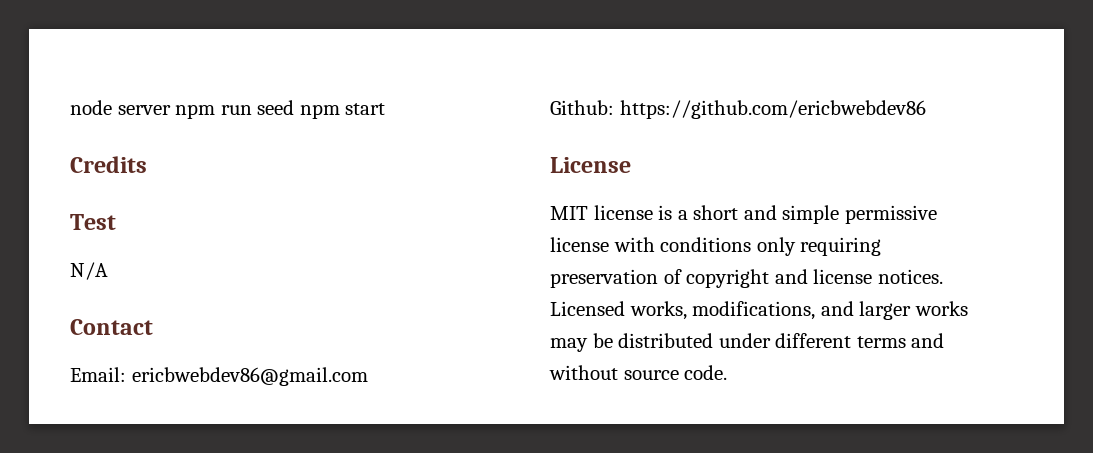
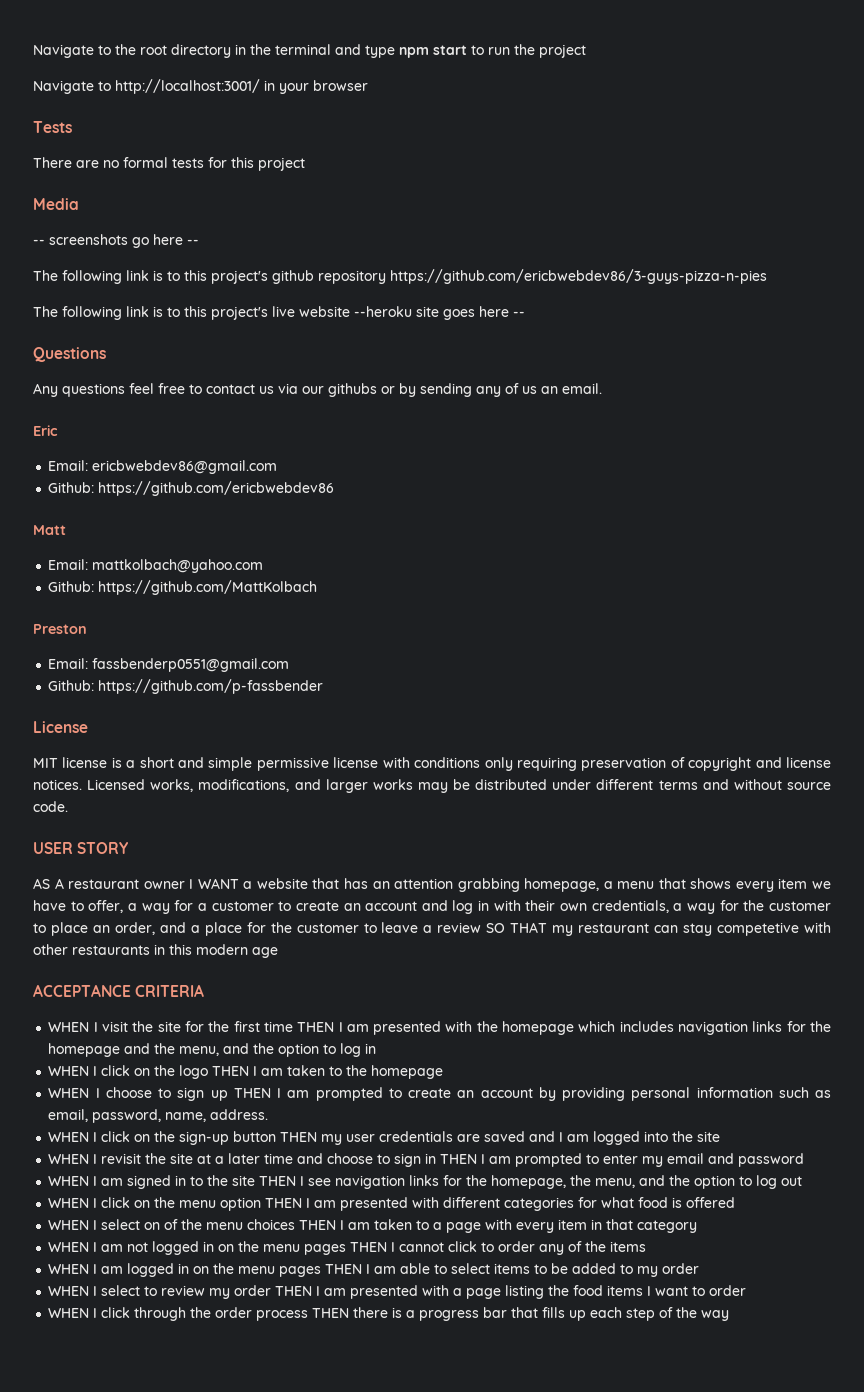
[70,100,386,119] [70,156,147,173] [70,214,116,230] [70,262,108,280] [70,319,153,335] [70,367,368,386] [550,100,926,119] node server npm run seed npm start // Credits // Test // N/A // Contact // Email: ericbwebdev86@gmail.com // Github: https://github.com/ericbwebdev86 -> [33,44,586,58] [33,79,368,94] [33,121,72,133] [33,157,305,171] [33,198,79,210] [33,234,199,248] [33,269,767,284] [33,306,525,320] [33,347,106,362] [33,383,602,397] [33,425,58,436] [48,460,278,474] [48,481,335,496] [33,525,66,535] [48,559,264,573] [48,580,318,595] [33,624,87,634] [48,658,290,672] [48,679,324,694] Navigate to the root directory in the terminal and type npm start to run the project // Navigate to http://localhost:3001/ in your browser // Tests // There are no formal tests for this project // Media // -- screenshots go here -- // The following link is to this project's github repository https://github.com/ericbwebdev86/3-guys-pizza-n-pies // The following link is to this project's live website --heroku site goes here -- // Questions // Any questions feel free to contact us via our githubs or by sending any of us an email. // Eric // Email: ericbwebdev86@gmail.com // Github: https://github.com/ericbwebdev86 // Matt // Email: mattkolbach@yahoo.com // Github: https://github.com/MattKolbach // Preston // Email: fassbenderp0551@gmail.com // Github: https://github.com/p-fassbender
(728, 372) none -> [33,842,129,854] [33,878,831,892] [33,900,832,914] [33,922,832,936] [33,944,278,958] [33,984,205,997] [48,1021,831,1035] [48,1043,377,1057] [48,1065,444,1079] [48,1087,831,1101] [48,1109,269,1123] [48,1131,721,1145] [48,1153,805,1167] [48,1175,803,1189] [48,1197,736,1211] [48,1219,698,1233] [48,1241,647,1255] [48,1263,700,1277] [48,1285,747,1299] [48,1307,730,1321] // USER STORY // AS A restaurant owner I WANT a website that has an attention grabbing homepage, a menu that shows every item we have to offer, a way for a customer to create an account and log in with their own credentials, a way for the customer to place an order, and a place for the customer to leave a review SO THAT my restaurant can stay competetive with other restaurants in this modern age // ACCEPTANCE CRITERIA // WHEN I visit the site for the first time THEN I am presented with the homepage which includes navigation links for the homepage and the menu, and the option to log in // WHEN I click on the logo THEN I am taken to the homepage // WHEN I choose to sign up THEN I am prompted to create an account by providing personal information such as email, password, name, address. // WHEN I click on the sign-up button THEN my user credentials are saved and I am logged into the site // WHEN I revisit the site at a later time and choose to sign in THEN I am prompted to enter my email and password // WHEN I am signed in to the site THEN I see navigation links for the homepage, the menu, and the option to log out // WHEN I click on the menu option THEN I am presented with different categories for what food is offered // WHEN I select on of the menu choices THEN I am taken to a page with every item in that category // WHEN I am not logged in on the menu pages THEN I cannot click to order any of the items // WHEN I am logged in on the menu pages THEN I am able to select items to be added to my order // WHEN I select to review my order THEN I am presented with a page listing the food items I want to order // WHEN I click through the order process THEN there is a progress bar that fills up each step of the way

